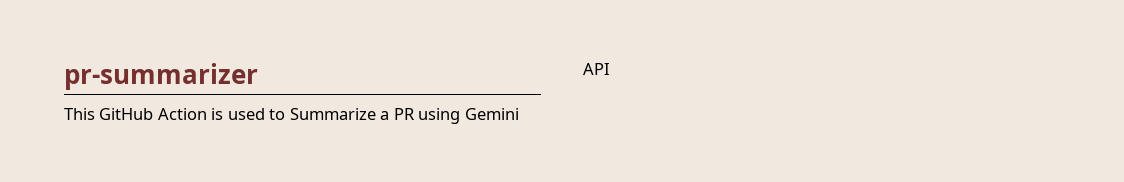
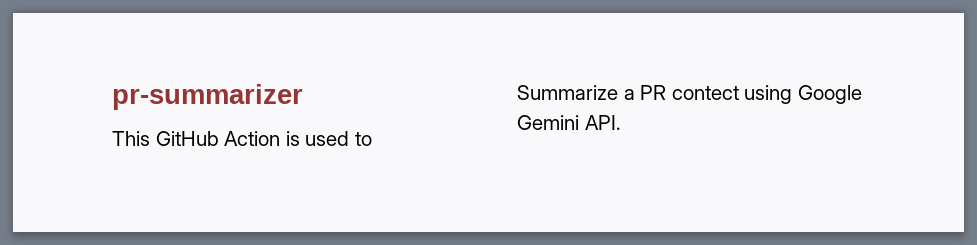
[418,108,519,124] [583,63,610,75] using Gemini API -> [671,85,862,104] [517,115,621,130] contect using Google Gemini API.

